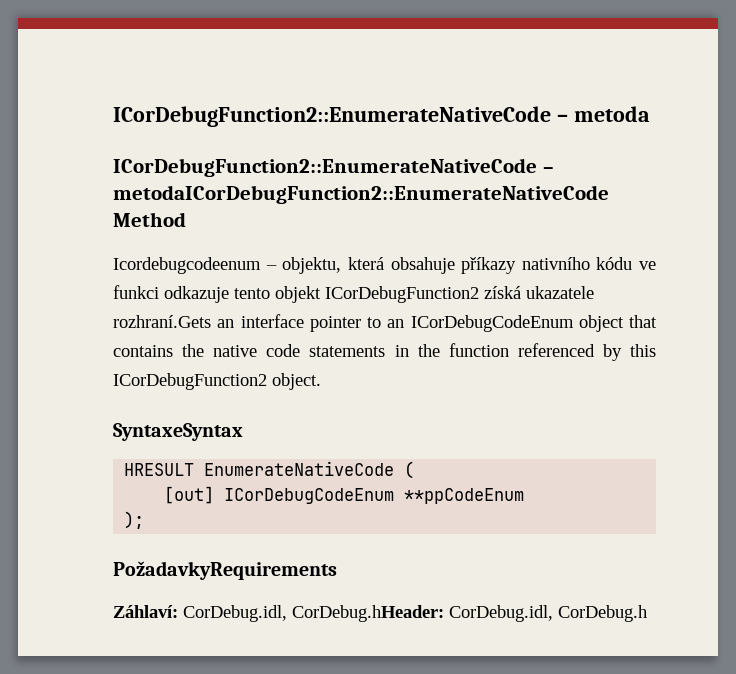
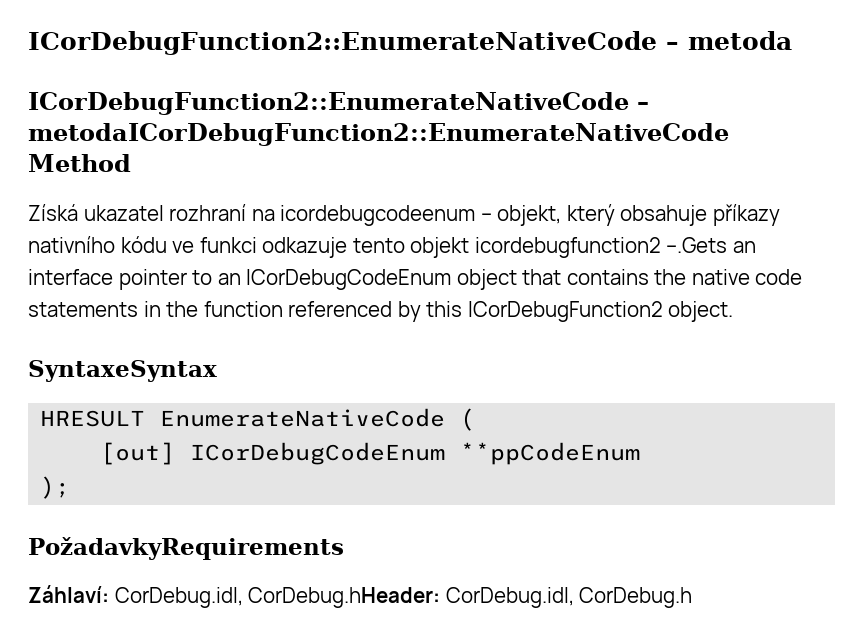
[113,257,384,274] Icordebugcodeenum – objektu, která -> [28,204,615,226] Získá ukazatel rozhraní na icordebugcodeenum – objekt, který
[325,286,594,303] [113,315,211,328] ICorDebugFunction2 získá ukazatele rozhraní.Gets -> [474,237,728,258] icordebugfunction2 –.Gets

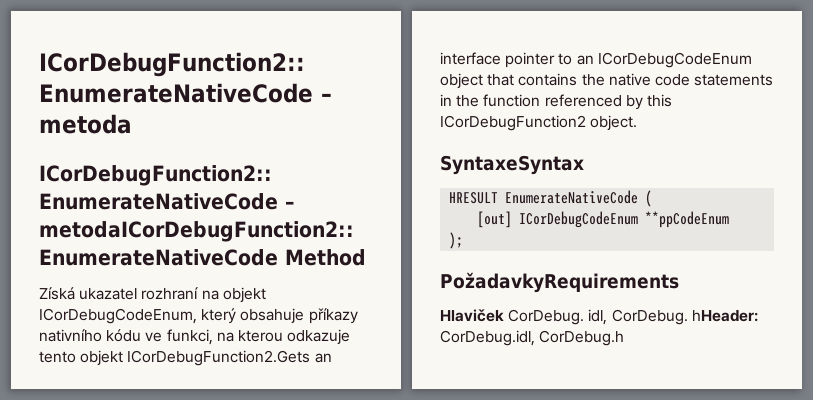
[280,205,562,226] icordebugcodeenum – objekt, -> [222,287,266,303] [39,308,197,324] objekt ICorDebugCodeEnum,
[199,237,257,253] funkci -> [166,329,283,345] funkci, na kterou
[474,237,728,258] icordebugfunction2 –.Gets -> [127,350,311,366] ICorDebugFunction2.Gets
[28,585,441,608] Záhlaví: CorDebug.idl, CorDebug.hHeader: -> [440,309,758,325] Hlaviček CorDebug. idl, CorDebug. hHeader:

